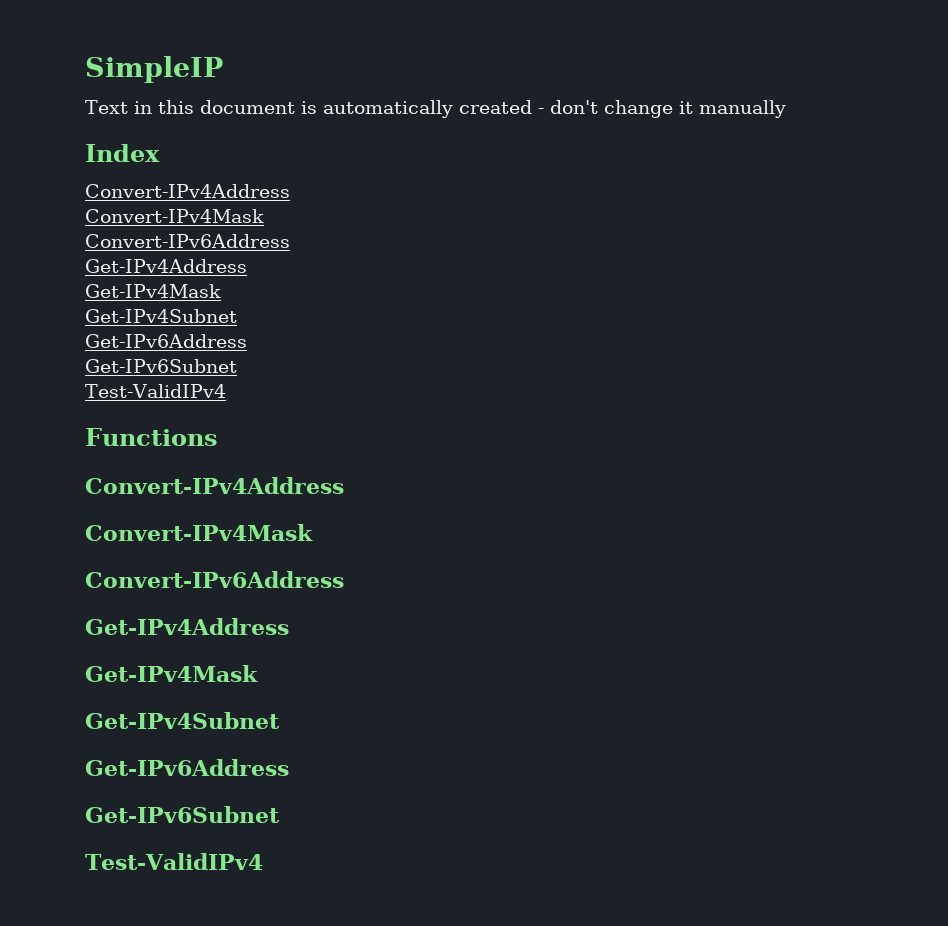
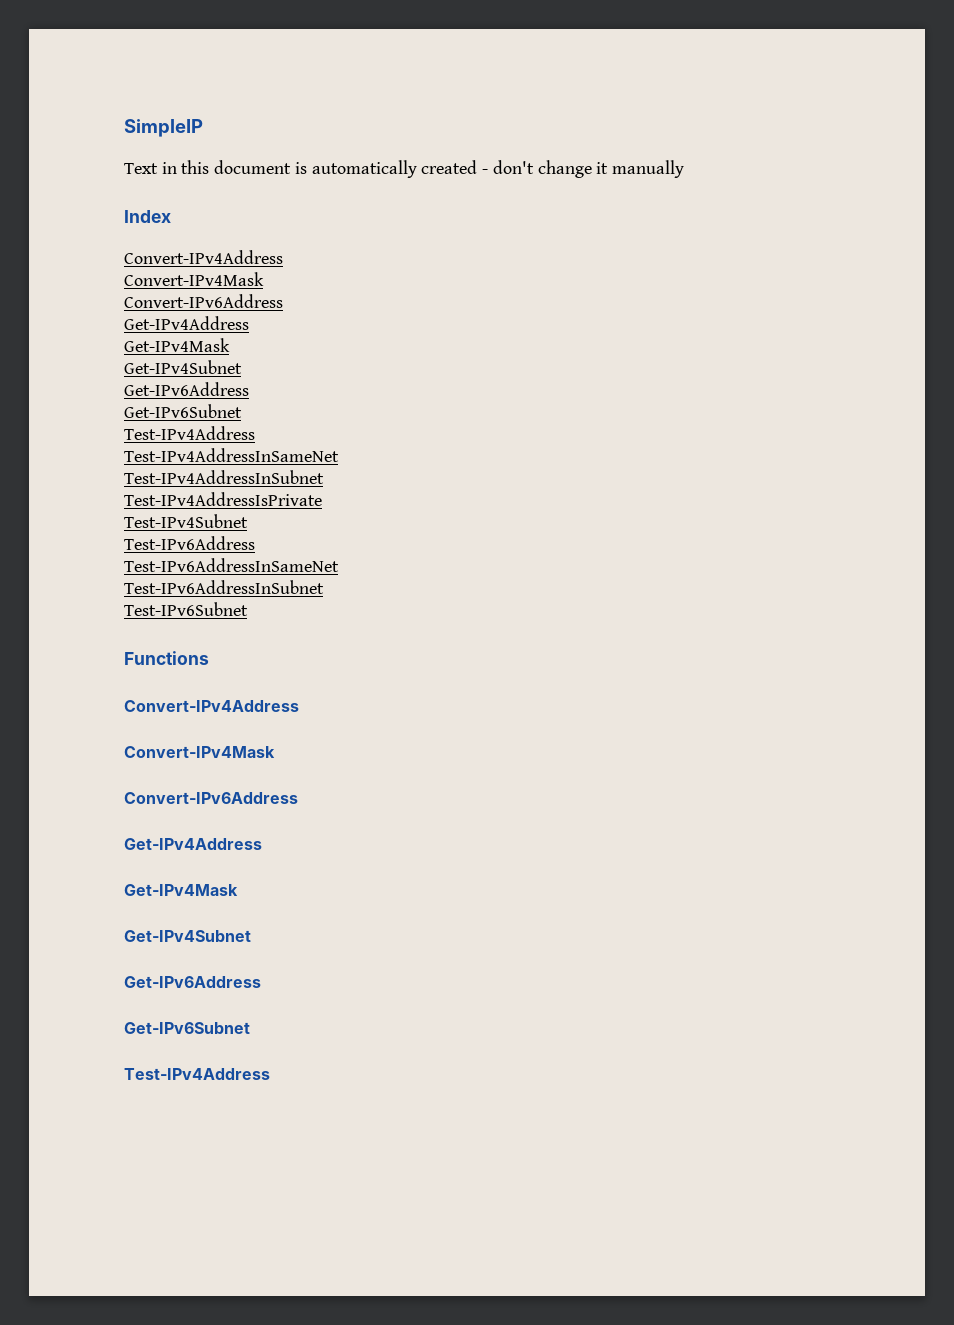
[85,384,226,398] Test-ValidIPv4 -> [124,426,255,440] [124,448,339,462] [124,470,324,484] [124,492,322,506] [124,514,248,528] [124,536,255,550] [124,558,339,572] [124,580,324,594] [124,602,248,616] Test-IPv4Address // Test-IPv4AddressInSameNet // Test-IPv4AddressInSubnet // Test-IPv4AddressIsPrivate // Test-IPv4Subnet // Test-IPv6Address // Test-IPv6AddressInSameNet // Test-IPv6AddressInSubnet // Test-IPv6Subnet
[85,853,263,870] Test-ValidIPv4 -> [124,1068,270,1080] Test-IPv4Address

